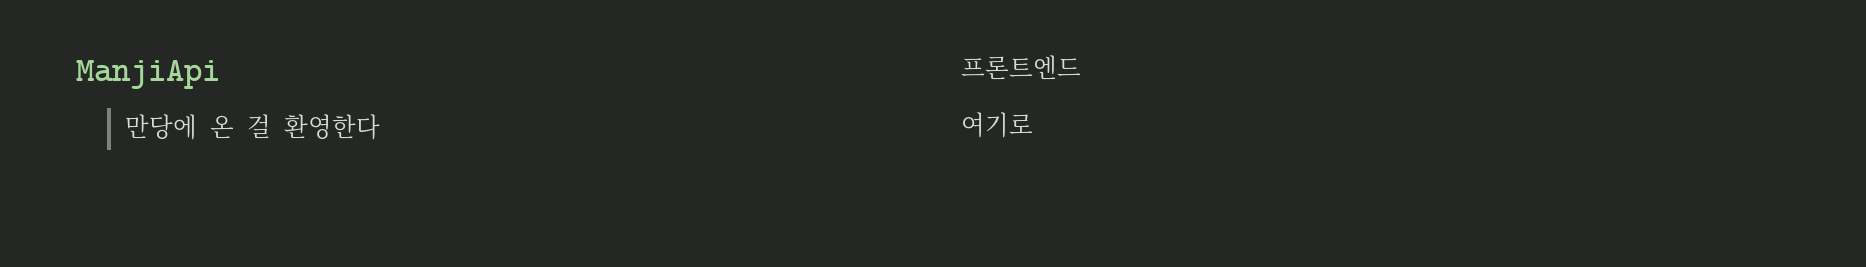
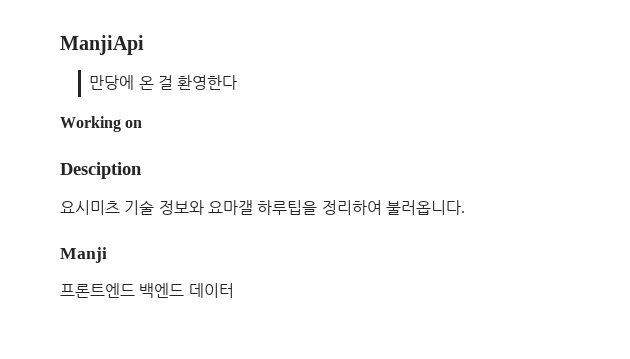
(380, 127) none -> [60,116,143,132] [60,162,142,179] [60,200,465,215] [60,247,107,263] // Working on // Desciption // 요시미츠 기술 정보와 요마갤 하루팁을 정리하여 불러옵니다. // Manji
[961,112,1033,138] // 여기로 -> [139,283,234,298] 백엔드 데이터

